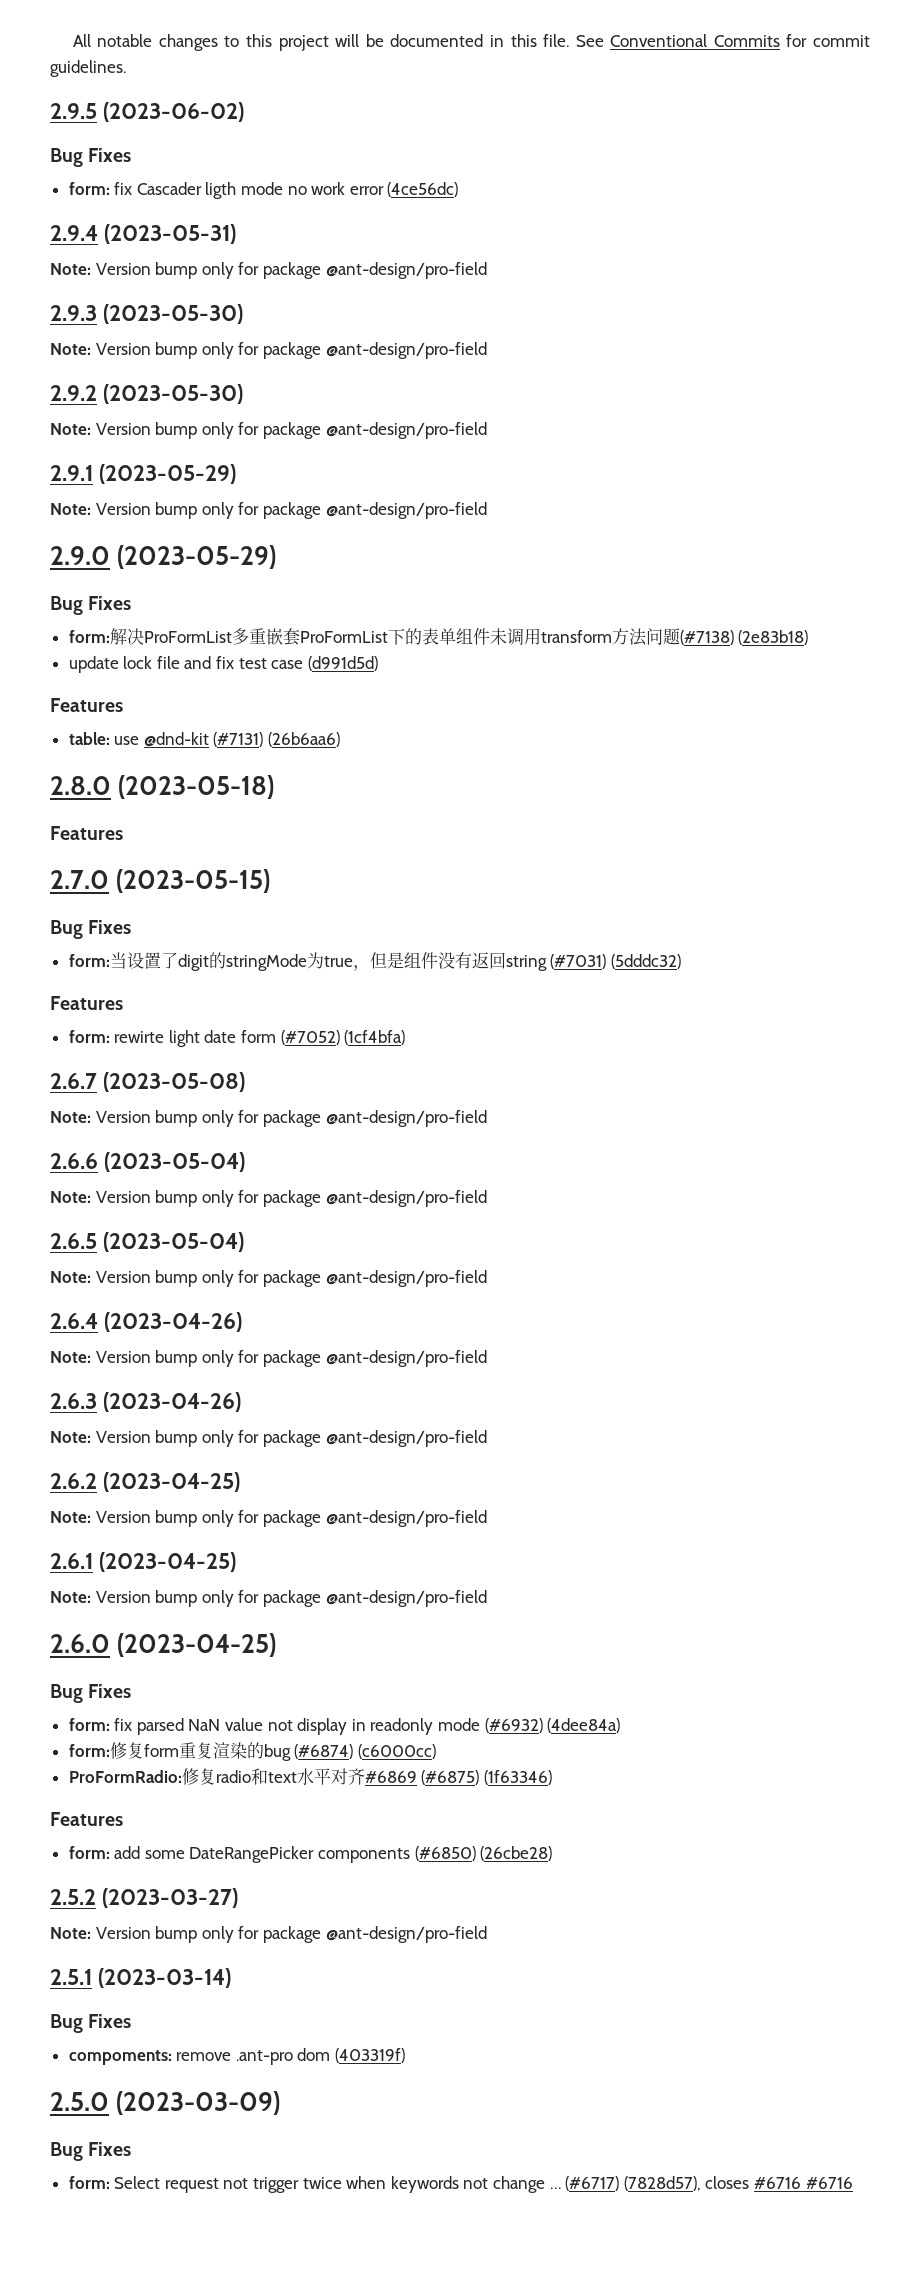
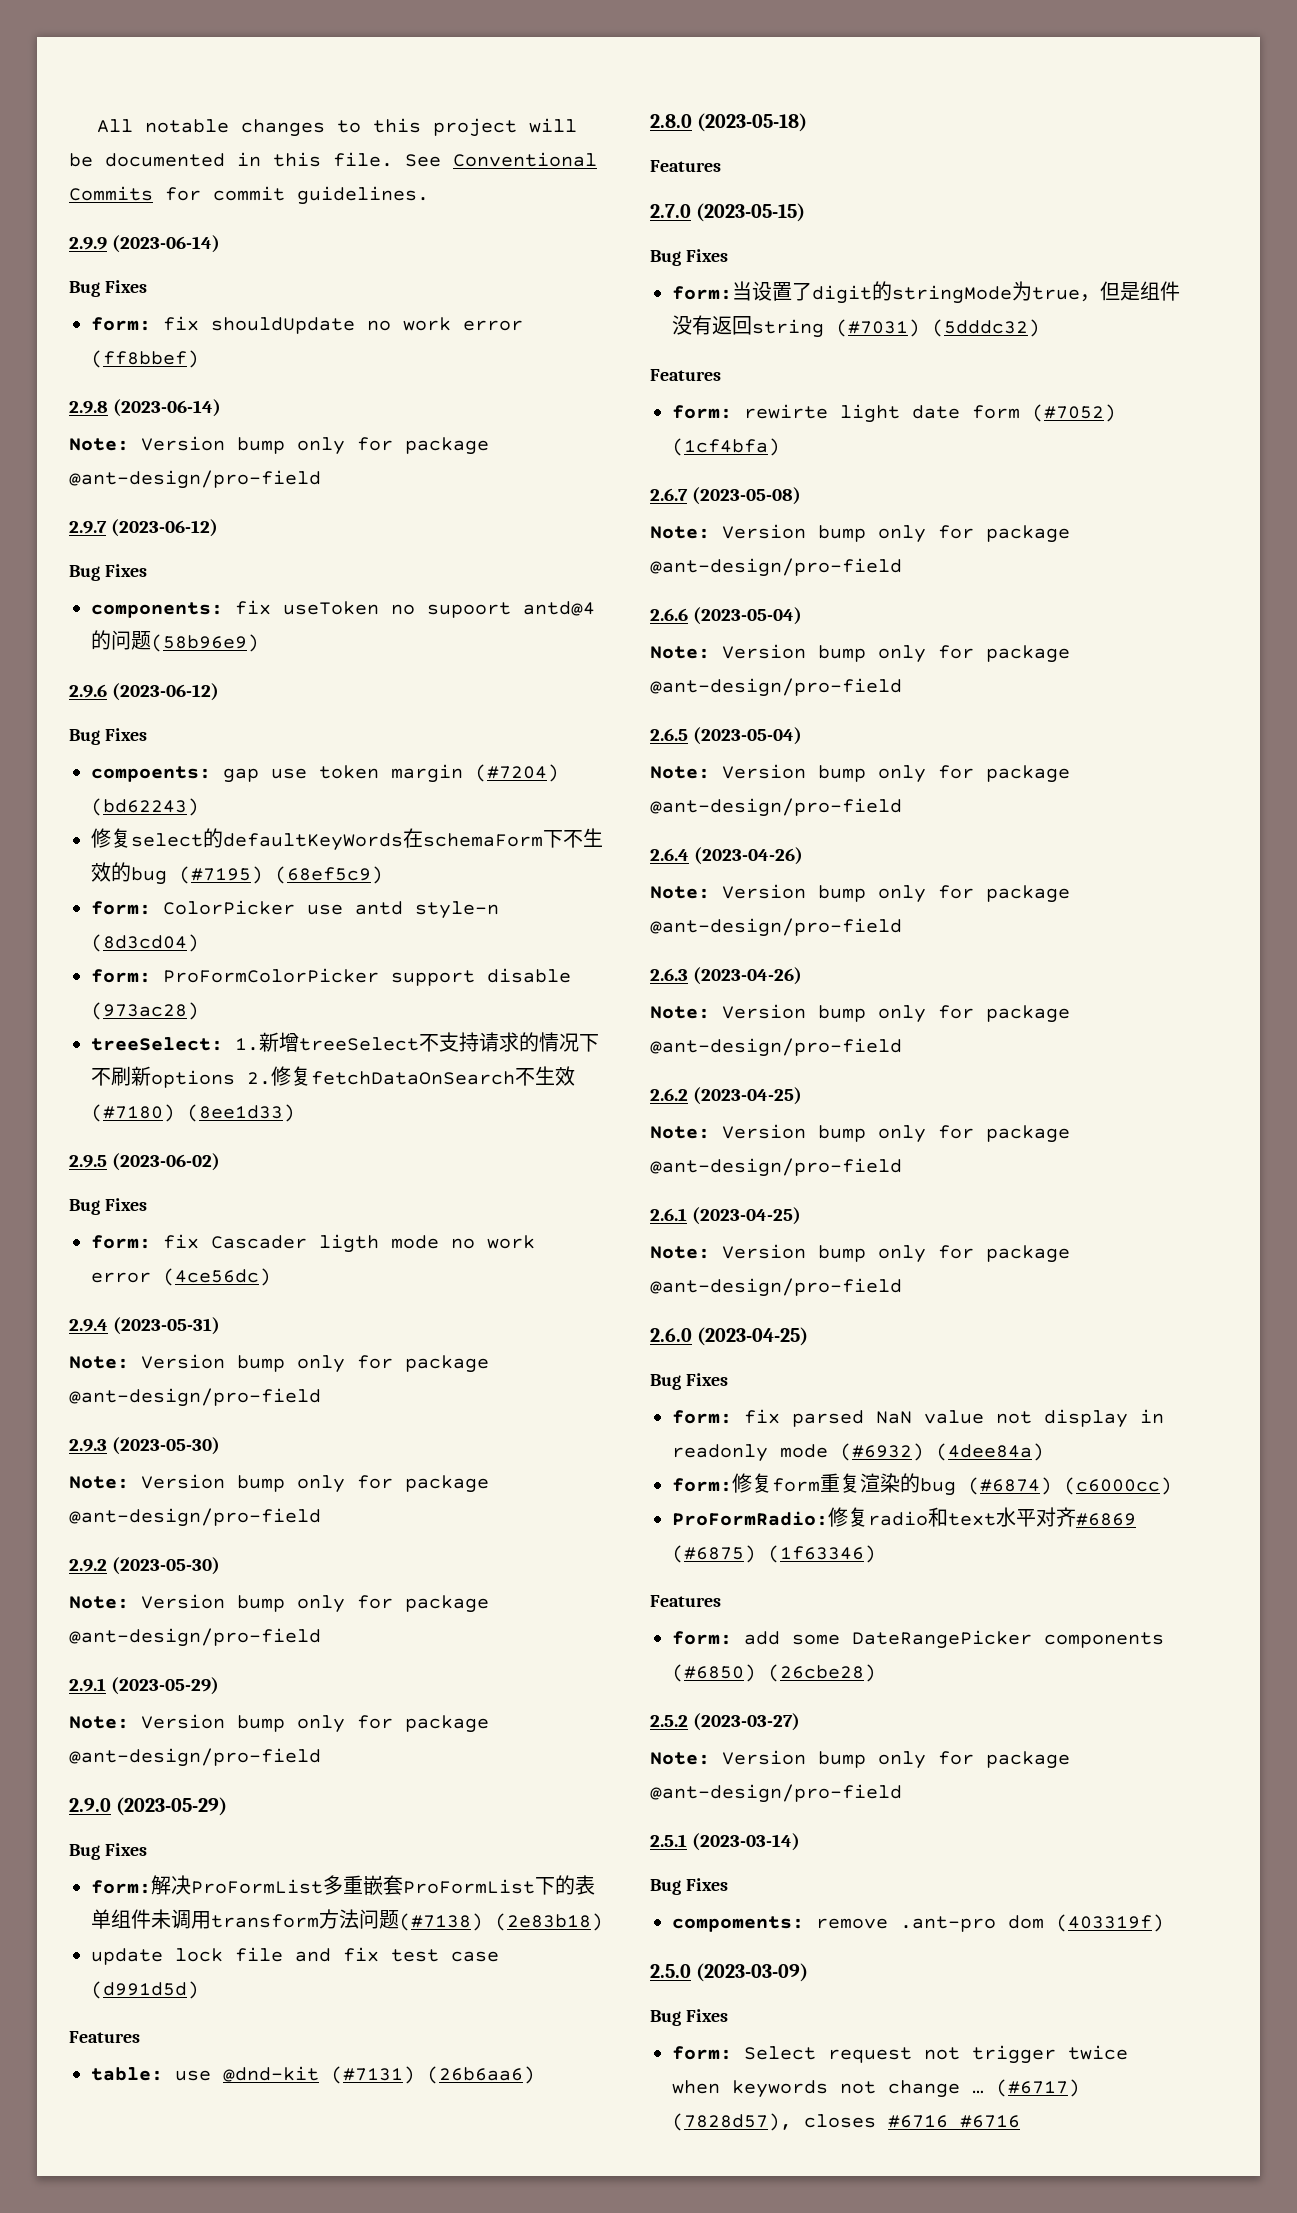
(126, 68) none -> [69,235,221,253] [69,280,147,297] [91,316,523,334] [91,350,199,368] [69,399,222,417] [69,436,489,455] [69,470,321,489] [69,519,219,537] [69,564,147,581] [91,600,595,618] [91,630,259,652] [69,683,220,701] [69,728,147,745] [91,764,559,783] [91,798,199,816] [91,828,603,851] [91,862,383,885] [91,900,499,919] [91,934,199,952] [91,968,571,986] [91,1002,199,1020] [91,1032,599,1052] [91,1066,575,1088] [91,1104,295,1122] // 2.9.9 (2023-06-14) // Bug Fixes // form: fix shouldUpdate no work error (ff8bbef) // 2.9.8 (2023-06-14) // Note: Version bump only for package @ant-design/pro-field // 2.9.7 (2023-06-12) // Bug Fixes // components: fix useToken no supoort antd@4的问题(58b96e9) // 2.9.6 (2023-06-12) // Bug Fixes // compoents: gap use token margin (#7204) (bd62243) // 修复select的defaultKeyWords在schemaForm下不生效的bug (#7195) (68ef5c9) // form: ColorPicker use antd style-n (8d3cd04) // form: ProFormColorPicker support disable (973ac28) // treeSelect: 1.新增treeSelect不支持请求的情况下不刷新options 2.修复fetchDataOnSearch不生效(#7180) (8ee1d33)

